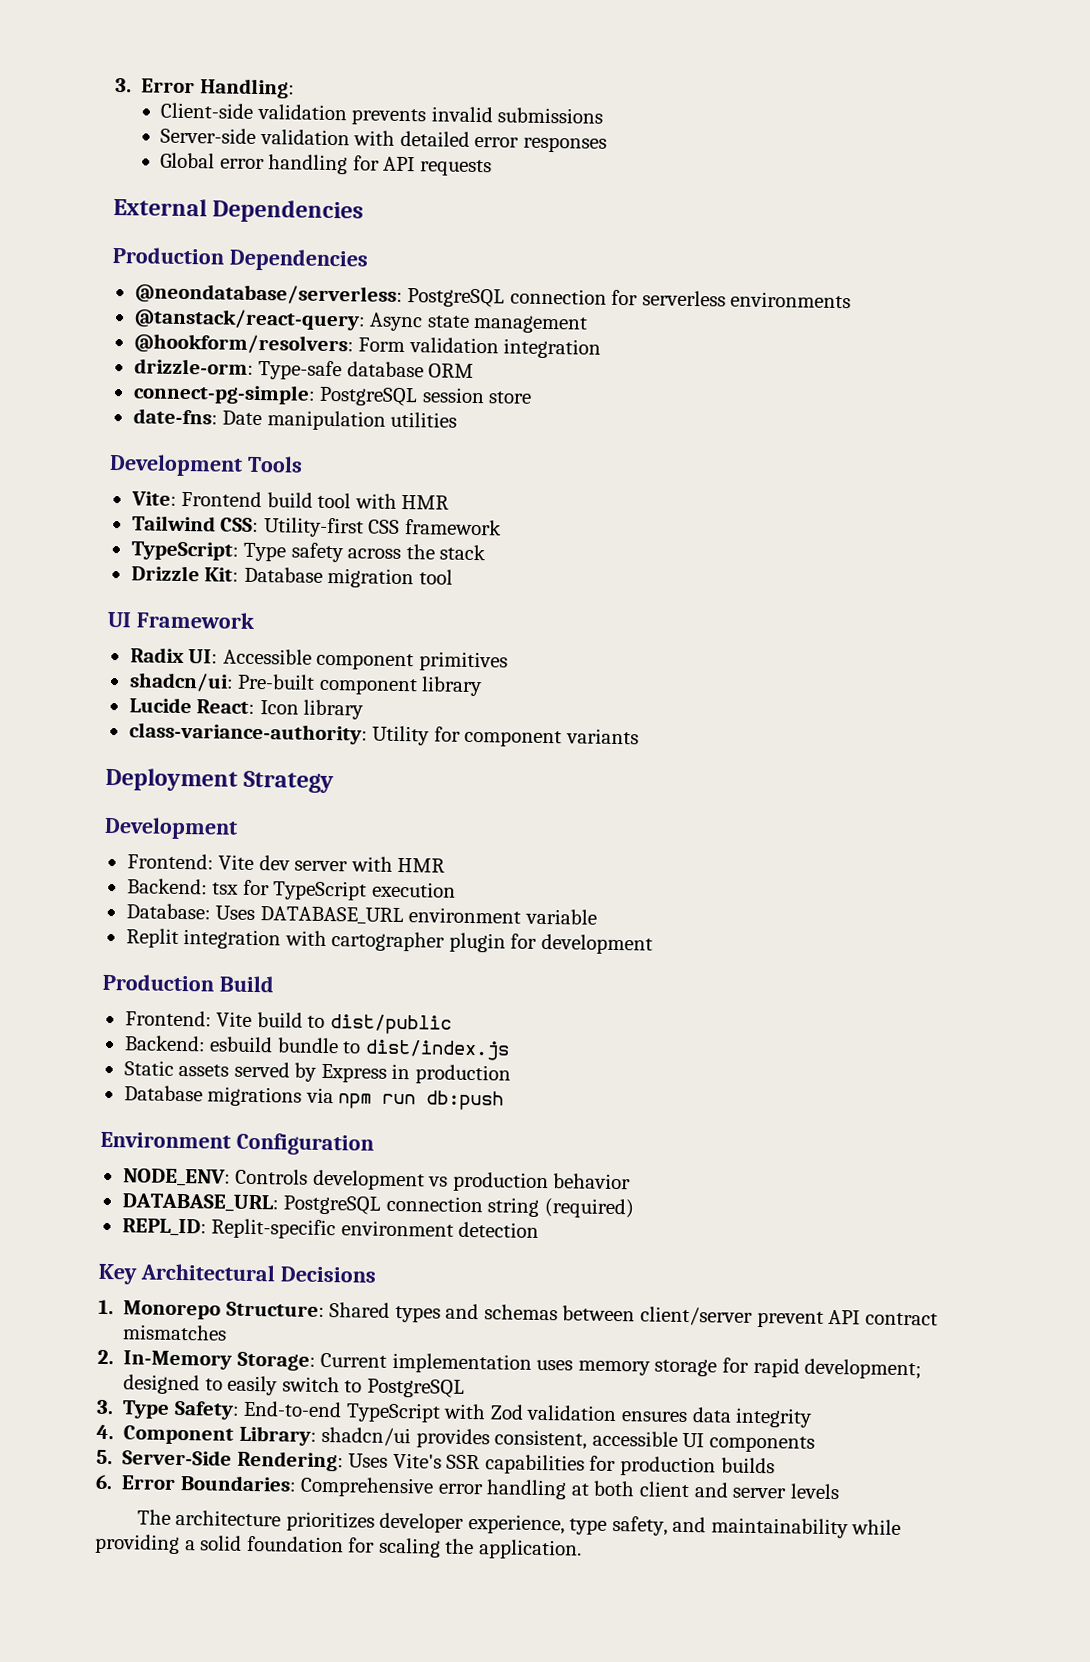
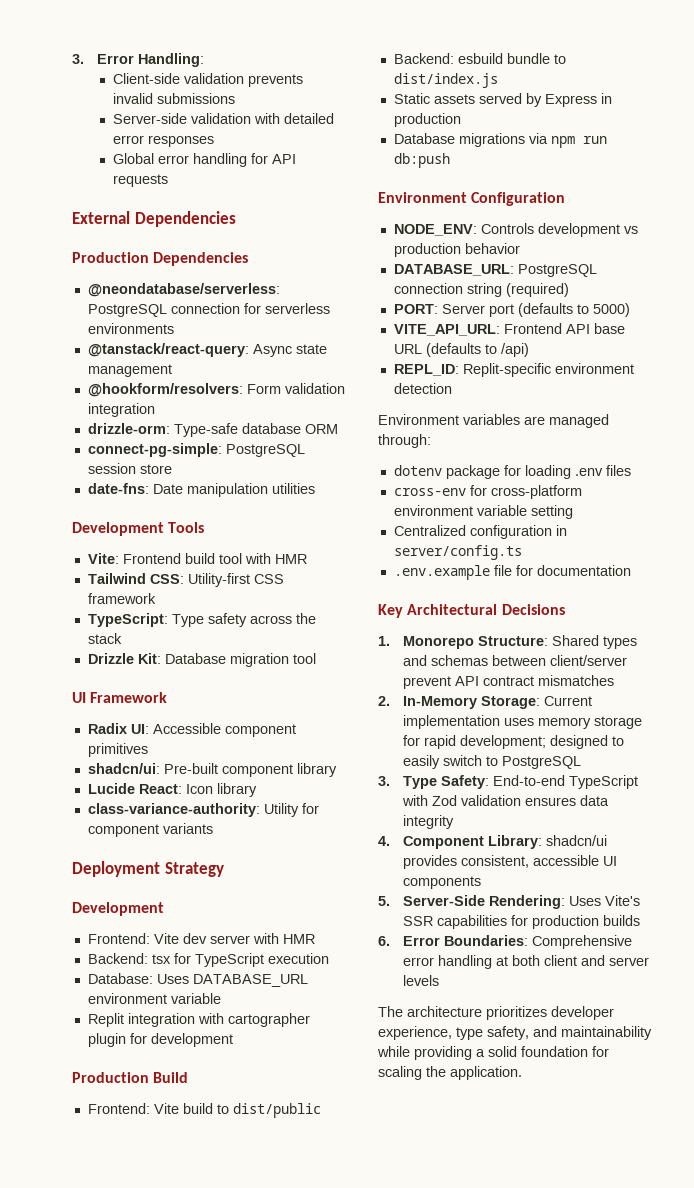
[121,1218,540,1240] REPL_ID: Replit-specific environment detection -> [393,303,630,317] [393,323,625,336] [393,343,529,357] [393,363,634,377] [393,383,452,394] [378,414,609,428] [378,434,431,448] [393,465,631,479] [393,485,582,499] [393,505,573,519] [393,525,567,539] [393,545,522,560] [393,565,631,580] PORT: Server port (defaults to 5000) // VITE_API_URL: Frontend API base URL (defaults to /api) // REPL_ID: Replit-specific environment detection // Environment variables are managed through: // dotenv package for loading .env files // cross-env for cross-platform environment variable setting // Centralized configuration in server/config.ts // .env.example file for documentation

